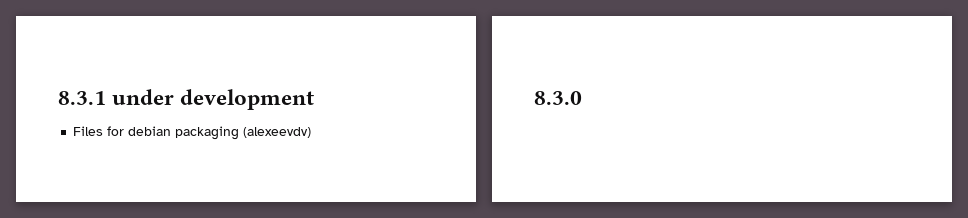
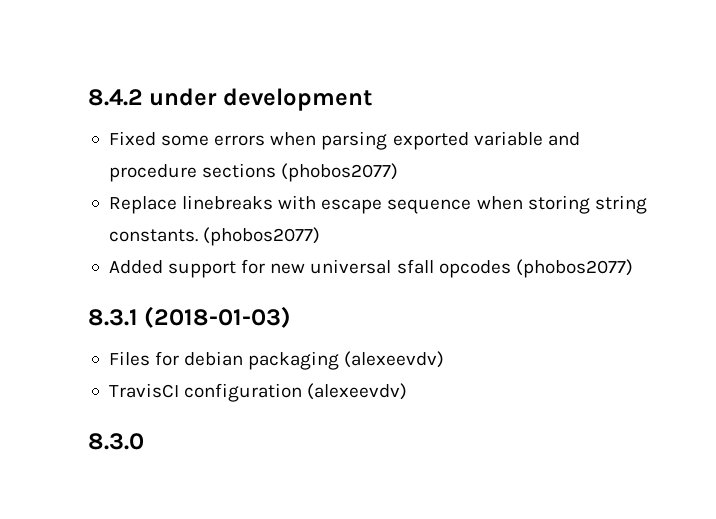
[58,91,106,105] 8.3.1 -> [88,89,143,106] 8.4.2
(315, 99) none -> [108,131,580,150] [108,163,399,182] [108,195,647,214] [108,227,321,246] [108,259,633,278] [88,306,292,328] // Fixed some errors when parsing exported variable and procedure sections (phobos2077) // Replace linebreaks with escape sequence when storing string constants. (phobos2077) // Added support for new universal sfall opcodes (phobos2077) // 8.3.1 (2018-01-03)
(312, 132) none -> [108,383,408,402] // TravisCI configuration (alexeevdv)

